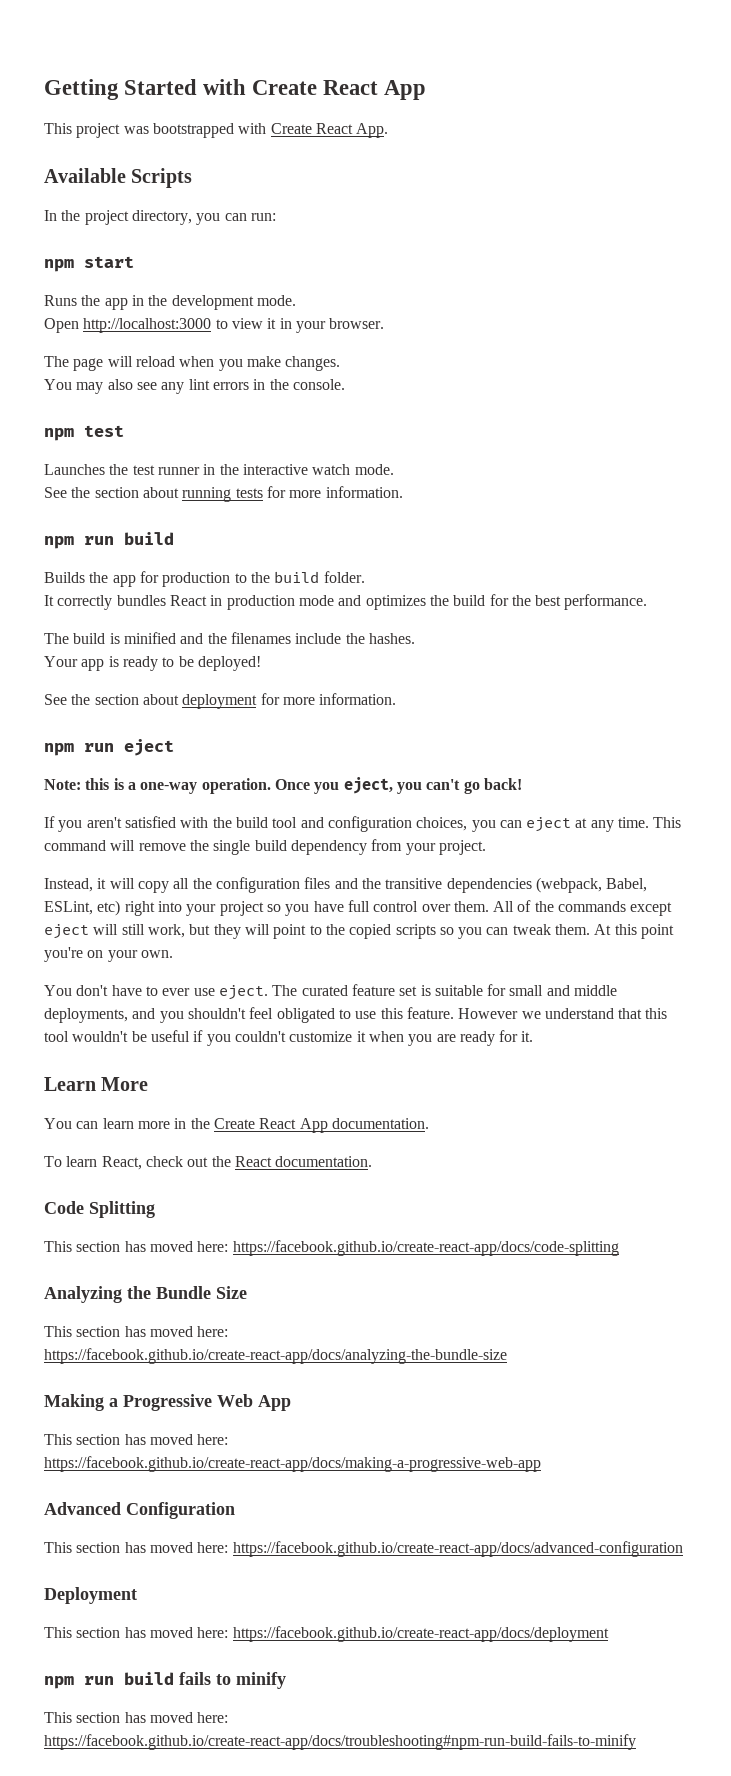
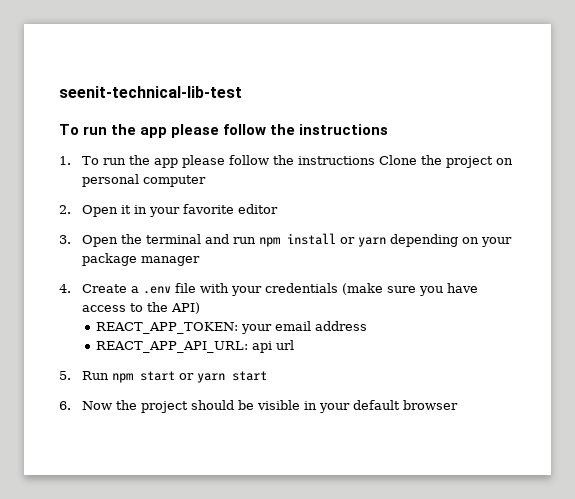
[44,79,427,100] [44,123,389,138] [44,168,193,188] [44,210,276,225] [44,256,134,272] [44,295,296,310] [44,318,385,333] [44,356,341,371] [44,379,345,394] [44,425,124,441] [44,464,394,475] [44,486,403,502] [44,532,174,549] [44,571,365,587] [44,594,648,610] [44,632,415,644] [44,656,261,671] [44,693,397,709] [44,739,174,756] [44,777,522,794] [44,816,682,832] [44,839,486,855] [44,877,648,893] [44,900,673,916] [44,924,675,939] [44,947,173,962] [44,984,618,1000] [44,1007,668,1023] [44,1030,534,1046] [44,1077,149,1091] [44,1118,429,1133] [44,1156,373,1170] [44,1201,155,1218] [44,1240,619,1256] [44,1286,247,1303] [44,1326,229,1337] [44,1348,507,1364] [44,1394,291,1411] [44,1434,229,1445] [44,1456,541,1472] [44,1502,235,1519] [44,1541,683,1557] [44,1587,137,1604] [44,1626,609,1642] [44,1672,286,1689] [44,1712,229,1723] [44,1734,636,1750] Getting Started with Create React App // This project was bootstrapped with Create React App. // Available Scripts // In the project directory, you can run: // npm start // Runs the app in the development mode. // Open http://localhost:3000 to view it in your browser. // The page will reload when you make changes. // You may also see any lint errors in the console. // npm test // Launches the test runner in the interactive watch mode. // See the section about running tests for more information. // npm run build // Builds the app for production to the build folder. // It correctly bundles React in production mode and optimizes the build for the best performance. // The build is minified and the filenames include the hashes. // Your app is ready to be deployed! // See the section about deployment for more information. // npm run eject // Note: this is a one-way operation. Once you eject, you can't go back! // If you aren't satisfied with the build tool and configuration choices, you can eject at any time. This command will remove the single build dependency from your project. // Instead, it will copy all the configuration files and the transitive dependencies (webpack, Babel, ESLint, etc) right into your project so you have full control over them. All of the commands except eject will still work, but they will point to the copied scripts so you can tweak them. At this point you're on your own. // You don't have to ever use eject. The curated feature set is suitable for small and middle deployments, and you shouldn't feel obligated to use this feature. However we understand that this tool wouldn't be useful if you couldn't customize it when you are ready for it. // Learn More // You can learn more in the Create React App documentation. // To learn React, check out the React documentation. // Code Splitting // This section has moved here: https://facebook.github.io/create-react-app/docs/code-splitting // Analyzing the Bundle Size // This section has moved here: https://facebook.github.io/create-react-app/docs/analyzing-the-bundle-size // Making a Progressive Web App // This section has moved here: https://facebook.github.io/create-react-app/docs/making-a-progressive-web-app // Advanced Configuration // This section has moved here: https://facebook.github.io/create-react-app/docs/advanced-configuration // Deployment // This section has moved here: https://facebook.github.io/create-react-app/docs/deployment // npm run build fails to minify // This section has moved here: https://facebook.github.io/create-react-app/docs/troubleshooting#npm-run-build-fails-to-minify -> [59,86,242,98] [59,124,389,138] [59,155,514,168] [82,174,207,187] [59,204,279,217] [59,233,513,247] [82,253,201,266] [59,283,479,296] [82,302,201,314] [95,321,367,334] [95,340,294,353] [59,371,268,383] [59,400,459,413] seenit-technical-lib-test // To run the app please follow the instructions // 1. To run the app please follow the instructions Clone the project on personal computer // 2. Open it in your favorite editor // 3. Open the terminal and run npm install or yarn depending on your package manager // 4. Create a .env file with your credentials (make sure you have access to the API) // REACT_APP_TOKEN: your email address // REACT_APP_API_URL: api url // 5. Run npm start or yarn start // 6. Now the project should be visible in your default browser

